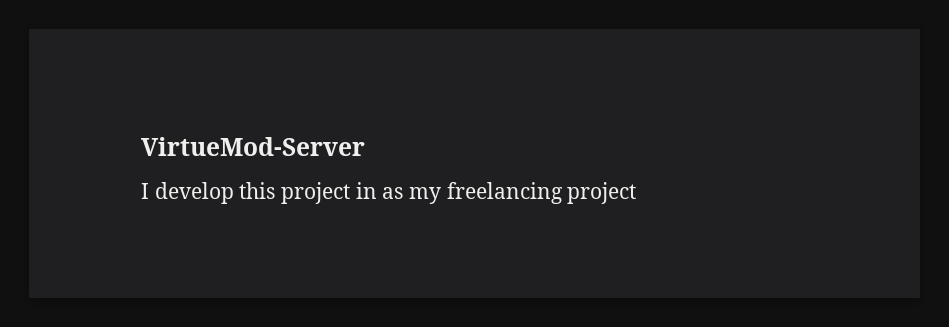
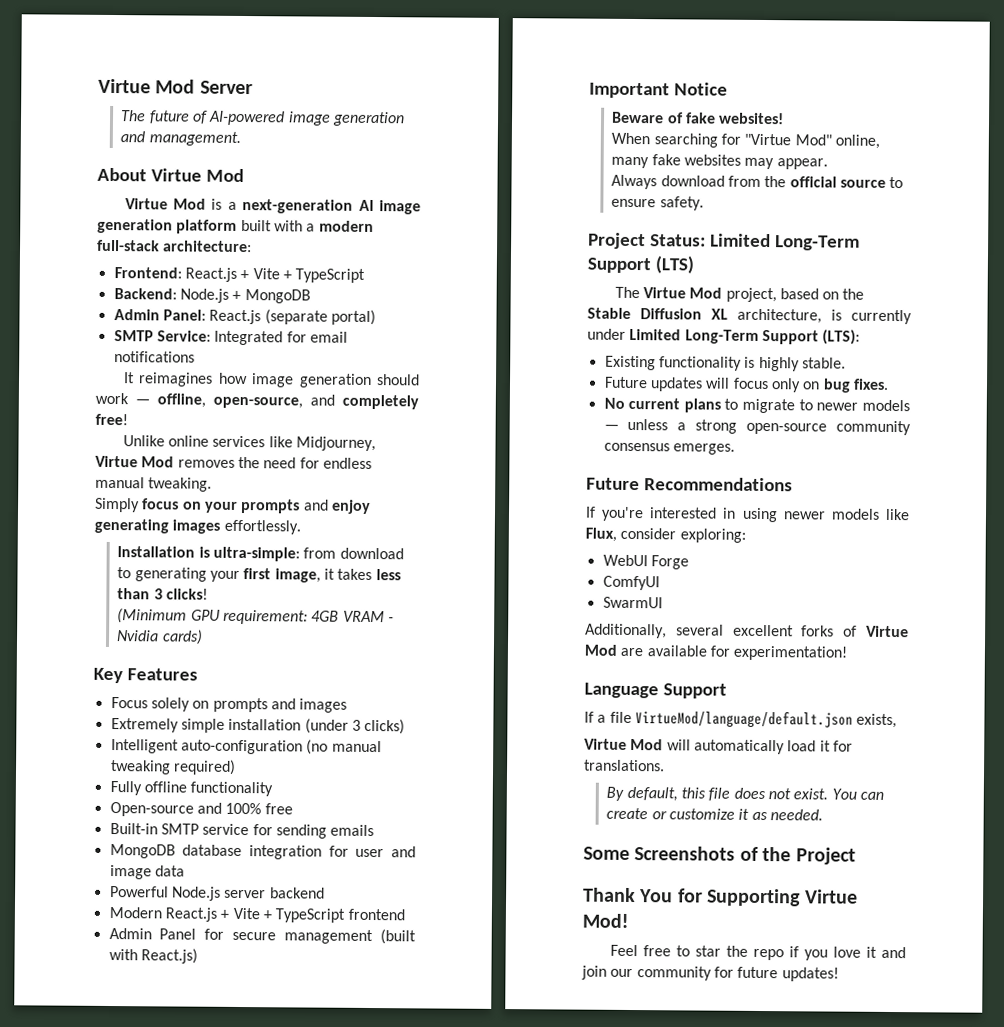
[141,137,365,156] [141,182,637,204] VirtueMod-Server // I develop this project in as my freelancing project -> [98,78,253,95] [121,110,406,127] [120,131,241,146] [97,167,244,183] [124,198,421,215] [97,218,374,234] [97,239,253,253] [113,267,366,283] [113,288,311,304] [113,309,376,326] [113,330,348,346] [113,351,195,363] [122,372,421,388] [95,392,419,410] [95,413,128,426] [122,435,376,452] [95,455,372,469] [95,476,213,492] [95,497,371,514] [94,518,301,535] [117,546,404,562] [117,567,401,583] [117,588,209,600] [117,608,395,625] [117,629,203,645] [93,667,198,684] [110,696,348,713] [110,717,406,735] [110,738,382,755] [109,759,236,775] [109,780,274,797] [109,801,293,817] [109,822,375,839] [109,843,416,860] [109,864,185,880] [109,885,325,901] [108,906,405,923] [108,927,416,945] [108,948,198,964] [589,82,728,99] [612,111,785,125] [611,132,881,149] [611,154,828,170] [611,174,904,190] [611,196,704,211] [588,232,860,251] [587,255,694,274] [614,286,865,303] [587,307,912,325] [587,328,861,345] [604,355,846,372] [603,376,889,393] [603,397,910,414] [603,418,911,436] [603,442,735,455] [586,477,793,492] [585,506,910,523] [585,527,746,543] [602,554,689,570] [602,575,660,591] [602,596,663,609] [585,623,909,639] [584,644,848,661] [584,682,727,699] [584,710,898,729] [584,738,853,755] [584,759,665,772] [606,786,885,802] [606,807,824,821] [583,846,856,865] [583,887,858,907] [582,913,629,928] [609,944,906,961] [581,965,839,982] Virtue Mod Server // The future of AI-powered image generation and management. // About Virtue Mod // Virtue Mod is a next-generation AI image generation platform built with a modern full-stack architecture: // Frontend: React.js + Vite + TypeScript // Backend: Node.js + MongoDB // Admin Panel: React.js (separate portal) // SMTP Service: Integrated for email notifications // It reimagines how image generation should work — offline, open-source, and completely free! // Unlike online services like Midjourney, Virtue Mod removes the need for endless manual tweaking. // Simply focus on your prompts and enjoy generating images effortlessly. // Installation is ultra-simple: from download to generating your first image, it takes less than 3 clicks! // (Minimum GPU requirement: 4GB VRAM - Nvidia cards) // Key Features // Focus solely on prompts and images // Extremely simple installation (under 3 clicks) // Intelligent auto-configuration (no manual tweaking required) // Fully offline functionality // Open-source and 100% free // Built-in SMTP service for sending emails // MongoDB database integration for user and image data // Powerful Node.js server backend // Modern React.js + Vite + TypeScript frontend // Admin Panel for secure management (built with React.js) // Important Notice // Beware of fake websites! // When searching for "Virtue Mod" online, many fake websites may appear. // Always download from the official source to ensure safety. // Project Status: Limited Long-Term Support (LTS) // The Virtue Mod project, based on the Stable Diffusion XL architecture, is currently under Limited Long-Term Support (LTS): // Existing functionality is highly stable. // Future updates will focus only on bug fixes. // No current plans to migrate to newer models — unless a strong open-source community consensus emerges. // Future Recommendations // If you're interested in using newer models like Flux, consider exploring: // WebUI Forge // ComfyUI // SwarmUI // Additionally, several excellent forks of Virtue Mod are available for experimentation! // Language Support // If a file VirtueMod/language/default.json exists, // Virtue Mod will automatically load it for translations. // By default, this file does not exist. You can create or customize it as needed. // Some Screenshots of the Project // Thank You for Supporting Virtue Mod! // Feel free to star the repo if you love it and join our community for future updates!

